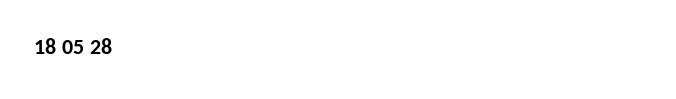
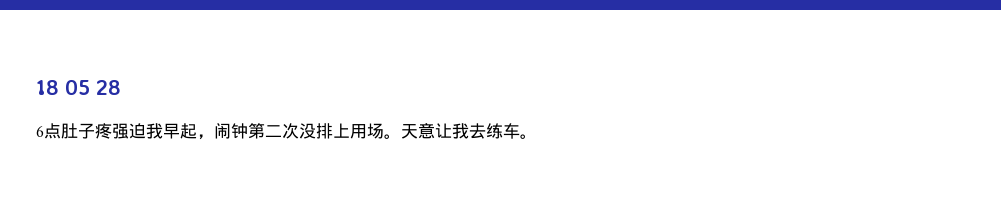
(112, 46) none -> [36,123,537,140] // 6点肚子疼强迫我早起，闹钟第二次没排上用场。天意让我去练车。

